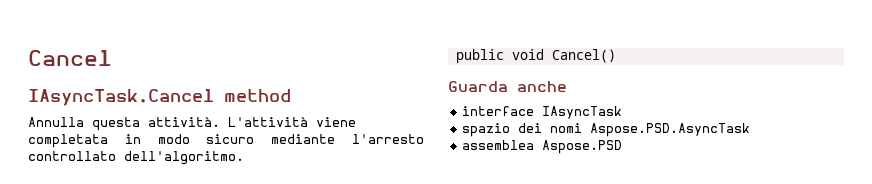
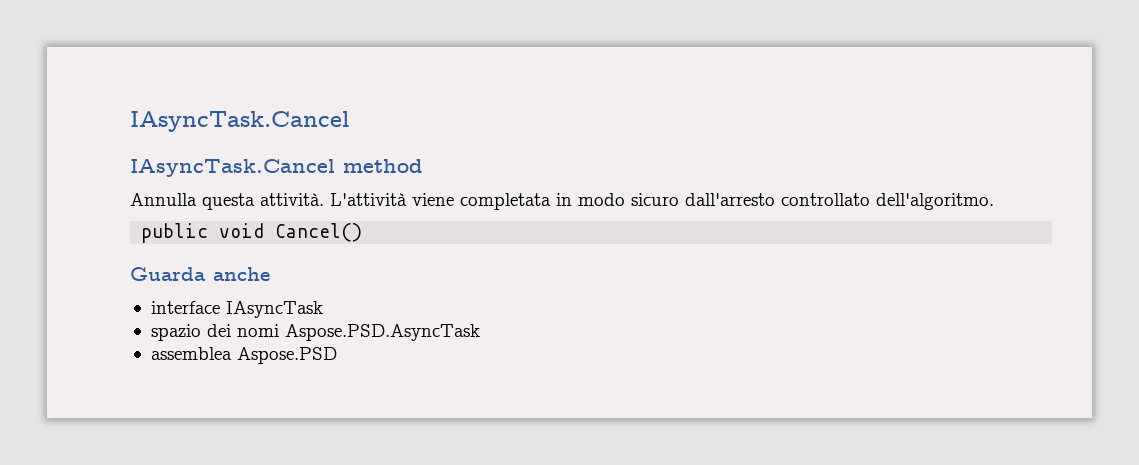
[28,50,112,66] Cancel -> [130,111,349,132] IAsyncTask.Cancel
[271,134,425,144] mediante l'arresto -> [685,193,775,206] dall'arresto

